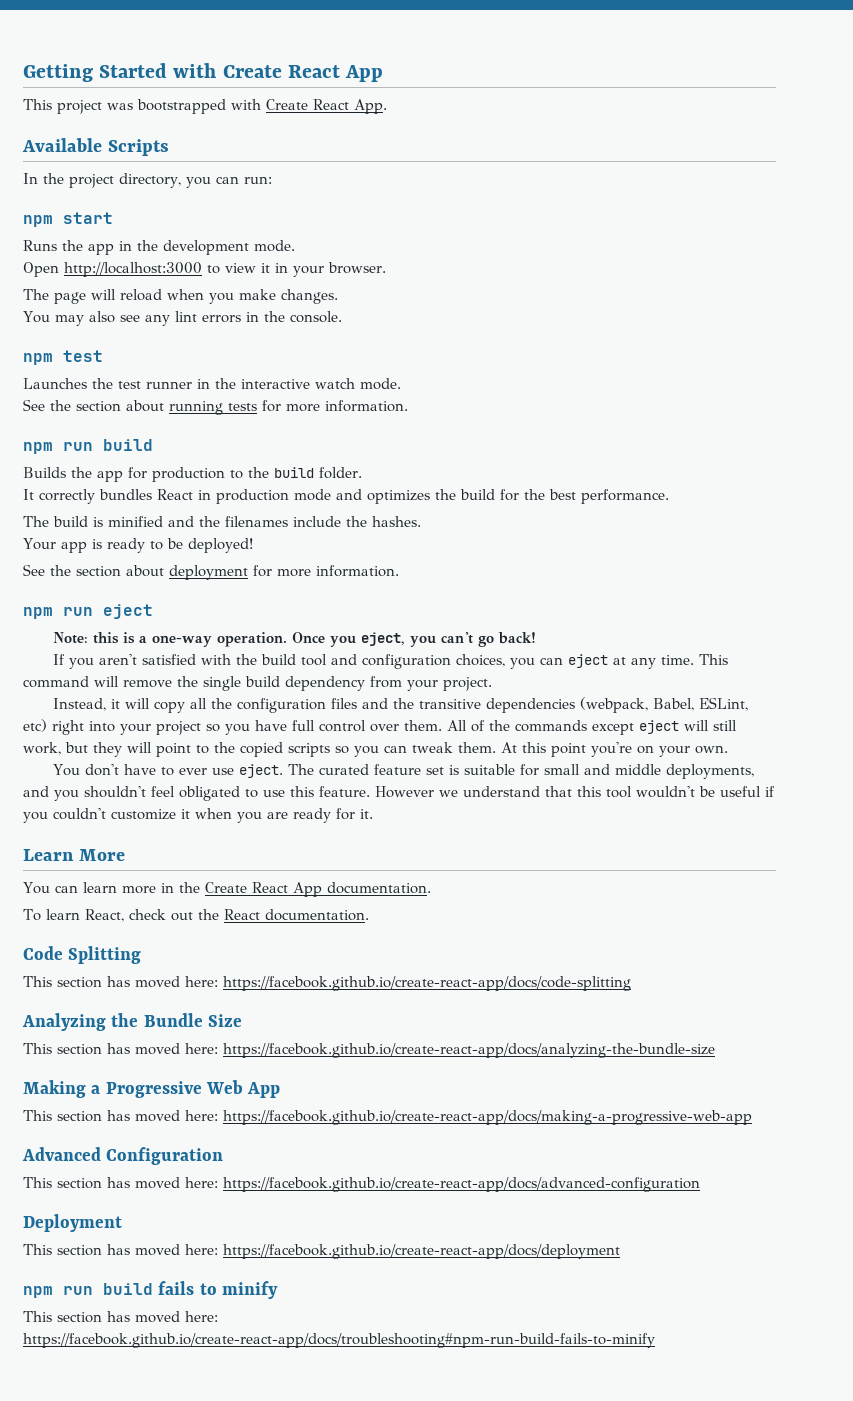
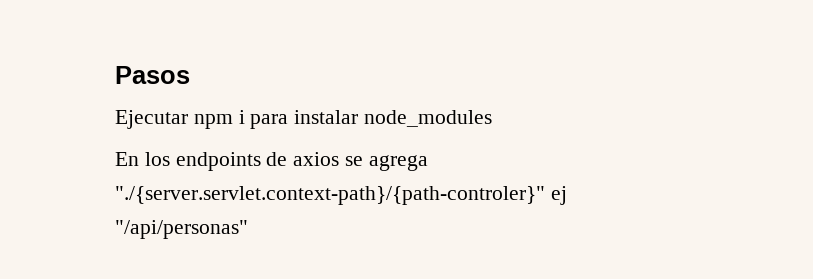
[23,63,384,82] [23,99,387,114] [22,138,169,156] [23,173,272,188] [23,212,113,227] [23,240,295,255] [23,262,386,277] [23,289,338,304] [23,311,342,326] [23,350,103,365] [23,378,401,390] [23,399,408,415] [23,439,153,454] [23,467,362,482] [23,489,669,504] [23,516,421,527] [23,538,253,553] [23,564,399,580] [23,604,153,619] [52,632,536,647] [52,654,728,669] [23,676,492,691] [52,697,748,713] [23,719,737,735] [23,742,728,757] [52,764,754,779] [23,786,775,801] [23,808,373,823] [23,849,125,861] [23,882,431,897] [23,909,369,922] [23,946,142,964] [23,976,631,991] [22,1013,242,1031] [23,1043,715,1058] [23,1080,281,1098] [23,1110,752,1125] [22,1147,224,1165] [23,1177,700,1192] [23,1214,122,1232] [23,1244,620,1259] [23,1281,278,1299] [23,1311,218,1323] [23,1333,655,1348] Getting Started with Create React App // This project was bootstrapped with Create React App. // Available Scripts // In the project directory, you can run: // npm start // Runs the app in the development mode. // Open http://localhost:3000 to view it in your browser. // The page will reload when you make changes. // You may also see any lint errors in the console. // npm test // Launches the test runner in the interactive watch mode. // See the section about running tests for more information. // npm run build // Builds the app for production to the build folder. // It correctly bundles React in production mode and optimizes the build for the best performance. // The build is minified and the filenames include the hashes. // Your app is ready to be deployed! // See the section about deployment for more information. // npm run eject // Note: this is a one-way operation. Once you eject, you can't go back! // If you aren't satisfied with the build tool and configuration choices, you can eject at any time. This command will remove the single build dependency from your project. // Instead, it will copy all the configuration files and the transitive dependencies (webpack, Babel, ESLint, etc) right into your project so you have full control over them. All of the commands except eject will still work, but they will point to the copied scripts so you can tweak them. At this point you're on your own. // You don't have to ever use eject. The curated feature set is suitable for small and middle deployments, and you shouldn't feel obligated to use this feature. However we understand that this tool wouldn't be useful if you couldn't customize it when you are ready for it. // Learn More // You can learn more in the Create React App documentation. // To learn React, check out the React documentation. // Code Splitting // This section has moved here: https://facebook.github.io/create-react-app/docs/code-splitting // Analyzing the Bundle Size // This section has moved here: https://facebook.github.io/create-react-app/docs/analyzing-the-bundle-size // Making a Progressive Web App // This section has moved here: https://facebook.github.io/create-react-app/docs/making-a-progressive-web-app // Advanced Configuration // This section has moved here: https://facebook.github.io/create-react-app/docs/advanced-configuration // Deployment // This section has moved here: https://facebook.github.io/create-react-app/docs/deployment // npm run build fails to minify // This section has moved here: https://facebook.github.io/create-react-app/docs/troubleshooting#npm-run-build-fails-to-minify -> [115,66,190,84] [115,110,493,129] [115,152,428,171] [115,186,567,205] [115,220,248,239] Pasos // Ejecutar npm i para instalar node_modules // En los endpoints de axios se agrega "./{server.servlet.context-path}/{path-controler}" ej "/api/personas"

